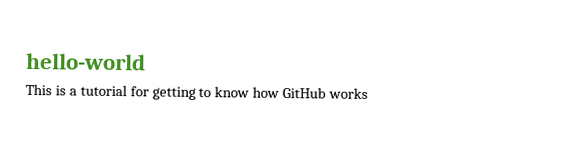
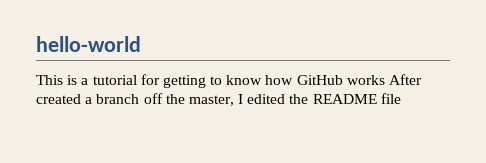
(369, 93) none -> [389,74,423,85] [36,93,401,106] After created a branch off the master, I edited the README file

